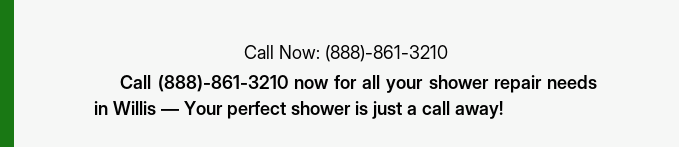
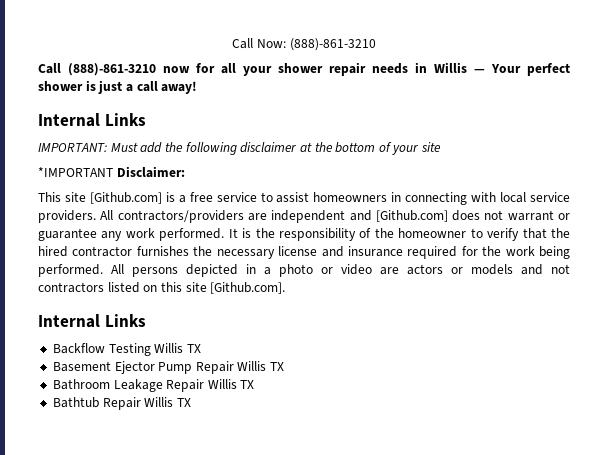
(503, 110) none -> [38,113,146,127] [38,142,442,155] [38,166,185,178] [38,192,571,205] [38,210,570,223] [38,228,571,241] [38,246,570,259] [38,264,570,277] [38,282,286,294] [38,314,146,328] [52,343,201,356] [52,361,285,374] [52,379,255,392] [52,397,191,410] // Internal Links // IMPORTANT: Must add the following disclaimer at the bottom of your site // *IMPORTANT Disclaimer: // This site [Github.com] is a free service to assist homeowners in connecting with local service providers. All contractors/providers are independent and [Github.com] does not warrant or guarantee any work performed. It is the responsibility of the homeowner to verify that the hired contractor furnishes the necessary license and insurance required for the work being performed. All persons depicted in a photo or video are actors or models and not contractors listed on this site [Github.com]. // Internal Links // Backflow Testing Willis TX // Basement Ejector Pump Repair Willis TX // Bathroom Leakage Repair Willis TX // Bathtub Repair Willis TX

